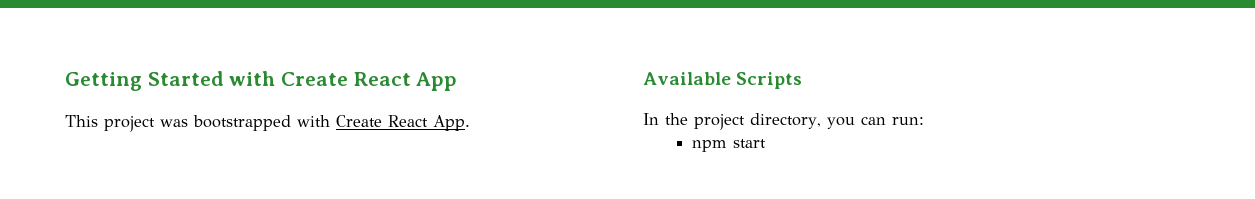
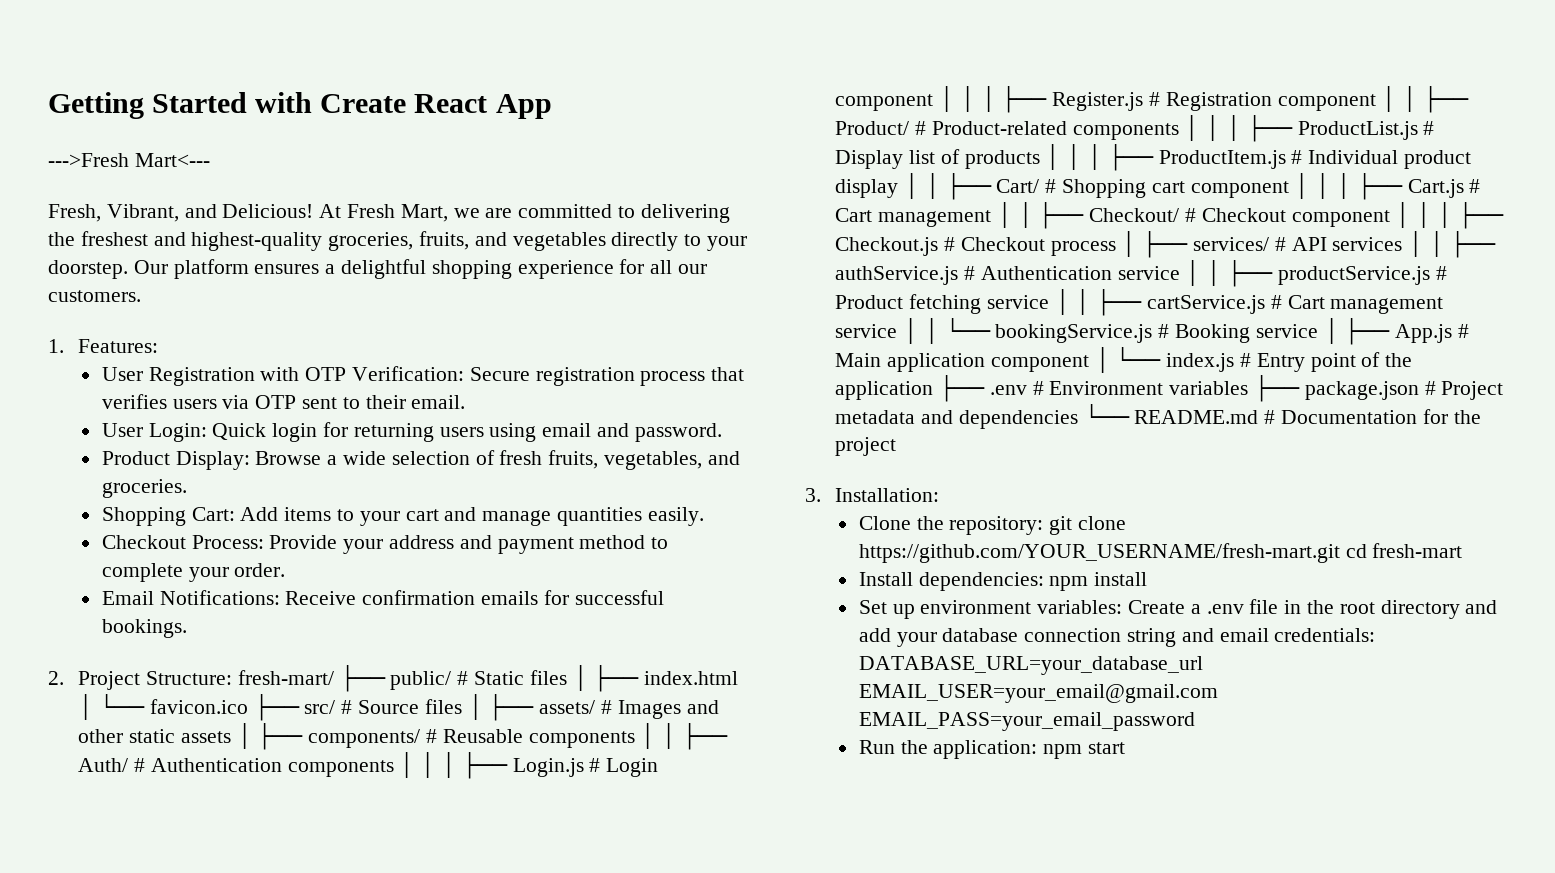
[65,115,470,132] [643,72,803,89] [643,113,924,130] This project was bootstrapped with Create React App. // Available Scripts // In the project directory, you can run: // -> [48,153,210,167] [48,204,730,223] [48,231,748,251] [48,259,708,279] [48,290,141,302] [48,339,159,353] [101,366,745,386] [101,394,466,409] [101,422,722,442] [101,450,740,470] [101,479,187,498] [101,507,704,526] [101,535,669,554] [101,563,286,582] [101,590,664,605] [101,619,187,638] [48,665,739,692] [78,694,719,721] [78,723,729,750] [78,752,659,779] [835,86,1470,113] [835,115,1435,142] [835,144,1472,171] [835,173,1481,200] [835,202,1504,229] [835,231,1496,258] [835,260,1447,287] [835,289,1444,316] [835,318,1470,345] [835,347,1413,373] [835,375,1504,402] [835,404,1481,429] [835,437,897,456] [805,488,940,502] [858,516,1127,535] [858,543,1463,563] [858,572,1148,591] [858,599,1498,619] [858,628,1376,647] [858,656,1203,675] [858,684,1218,703] [858,712,1195,731] [858,740,1038,759] --->Fresh Mart<--- // Fresh, Vibrant, and Delicious! At Fresh Mart, we are committed to delivering the freshest and highest-quality groceries, fruits, and vegetables directly to your doorstep. Our platform ensures a delightful shopping experience for all our customers. // 1. Features: // User Registration with OTP Verification: Secure registration process that verifies users via OTP sent to their email. // User Login: Quick login for returning users using email and password. // Product Display: Browse a wide selection of fresh fruits, vegetables, and groceries. // Shopping Cart: Add items to your cart and manage quantities easily. // Checkout Process: Provide your address and payment method to complete your order. // Email Notifications: Receive confirmation emails for successful bookings. // 2. Project Structure: fresh-mart/ ├── public/ # Static files │ ├── index.html │ └── favicon.ico ├── src/ # Source files │ ├── assets/ # Images and other static assets │ ├── components/ # Reusable components │ │ ├── Auth/ # Authentication components │ │ │ ├── Login.js # Login component │ │ │ ├── Register.js # Registration component │ │ ├── Product/ # Product-related components │ │ │ ├── ProductList.js # Display list of products │ │ │ ├── ProductItem.js # Individual product display │ │ ├── Cart/ # Shopping cart component │ │ │ ├── Cart.js # Cart management │ │ ├── Checkout/ # Checkout component │ │ │ ├── Checkout.js # Checkout process │ ├── services/ # API services │ │ ├── authService.js # Authentication service │ │ ├── productService.js # Product fetching service │ │ ├── cartService.js # Cart management service │ │ └── bookingService.js # Booking service │ ├── App.js # Main application component │ └── index.js # Entry point of the application ├── .env # Environment variables ├── package.json # Project metadata and dependencies └── README.md # Documentation for the project // 3. Installation: // Clone the repository: git clone https://github.com/YOUR_USERNAME/fresh-mart.git cd fresh-mart // Install dependencies: npm install // Set up environment variables: Create a .env file in the root directory and add your database connection string and email credentials: DATABASE_URL=your_database_url EMAIL_USER=your_email@gmail.com EMAIL_PASS=your_email_password // Run the application:

